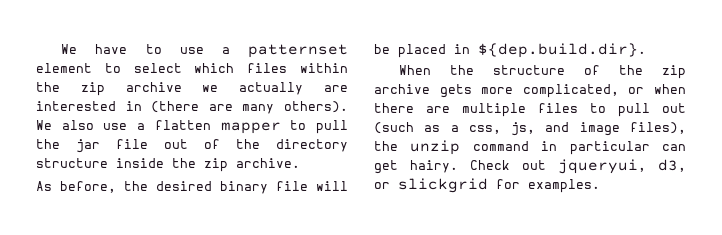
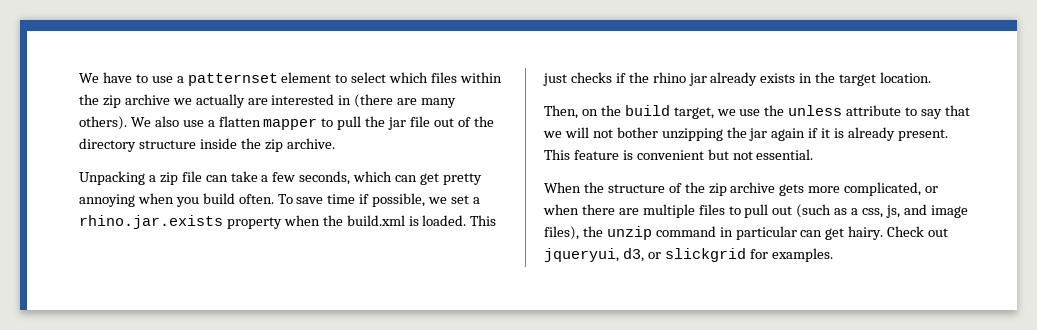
[36,181,348,194] [374,43,646,58] As before, the desired binary file will be placed in ${dep.build.dir}. -> [79,171,482,185] [79,193,480,207] [79,215,497,229] [543,72,932,86] [544,105,970,119] [543,127,948,141] [544,149,814,160] Unpacking a zip file can take a few seconds, which can get pretty annoying when you build often. To save time if possible, we set a rhino.jar.exists property when the build.xml is loaded. This just checks if the rhino jar already exists in the target location. // Then, on the build target, we use the unless attribute to say that we will not bother unzipping the jar again if it is already present. This feature is convenient but not essential.

